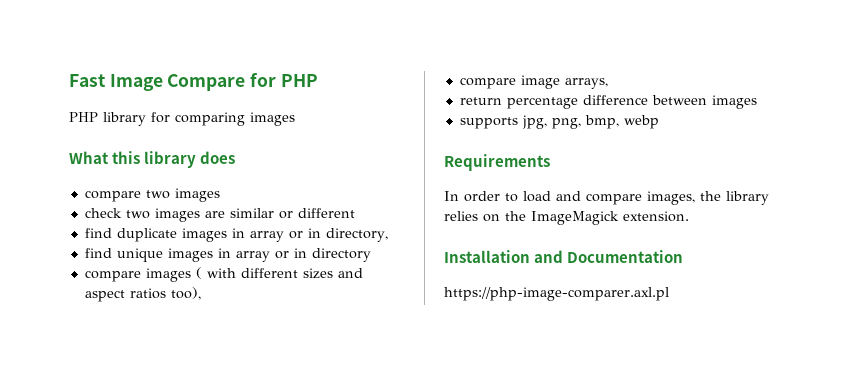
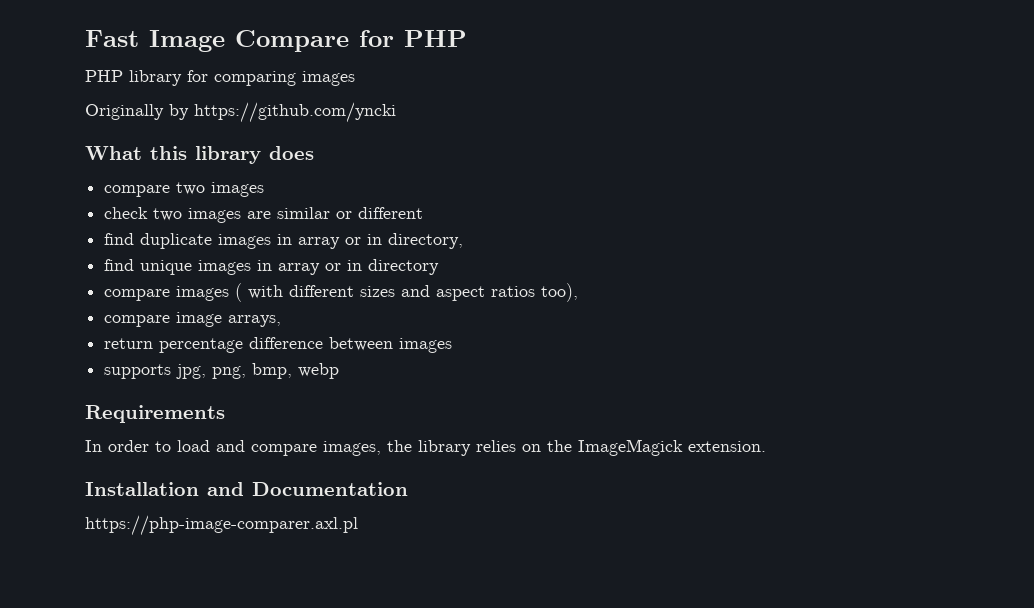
(295, 119) none -> [85,102,396,123] // Originally by https://github.com/yncki

